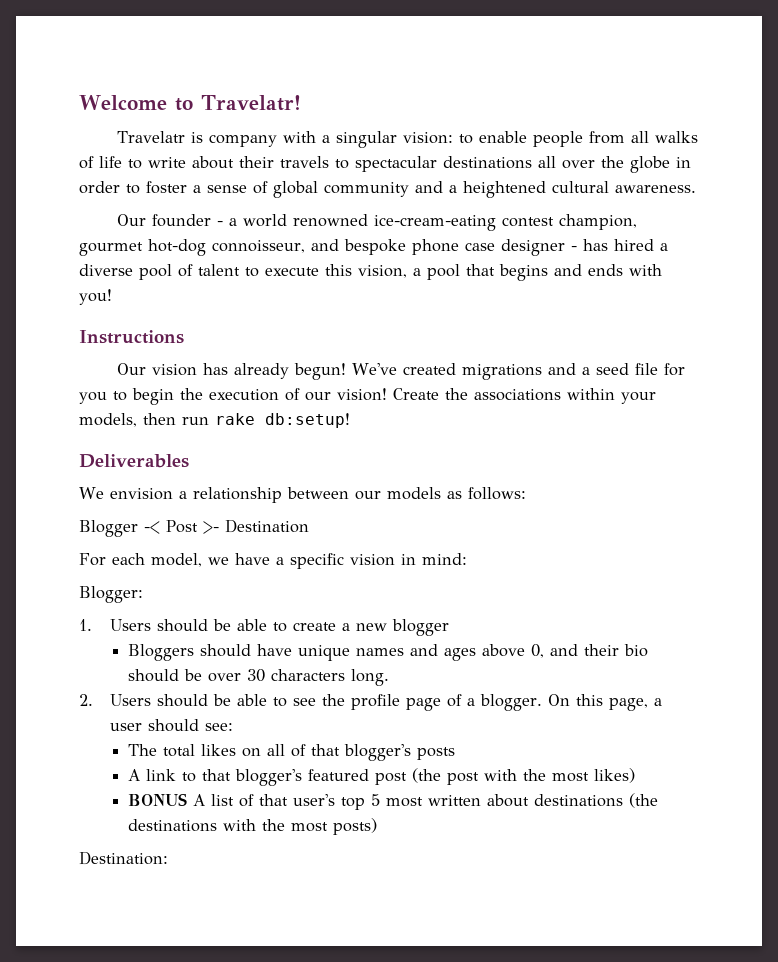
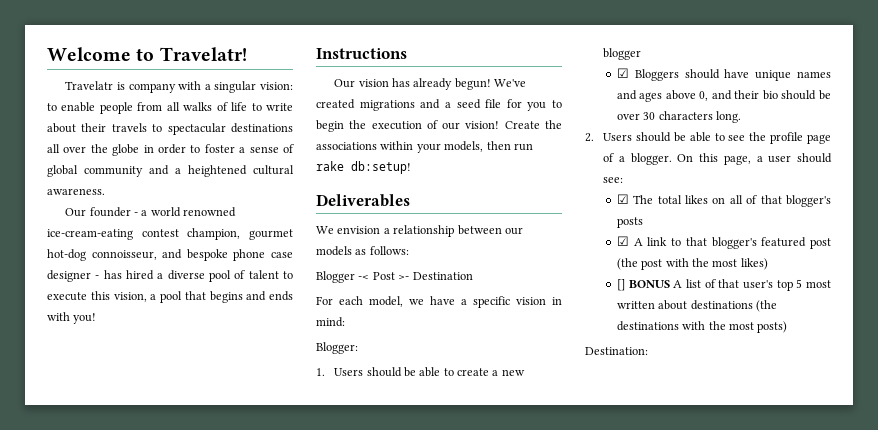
(450, 627) none -> [616,68,629,78] ☑
(234, 727) none -> [616,194,629,204] ☑
(456, 753) none -> [616,236,629,246] ☑
(636, 775) none -> [616,279,625,291] []

